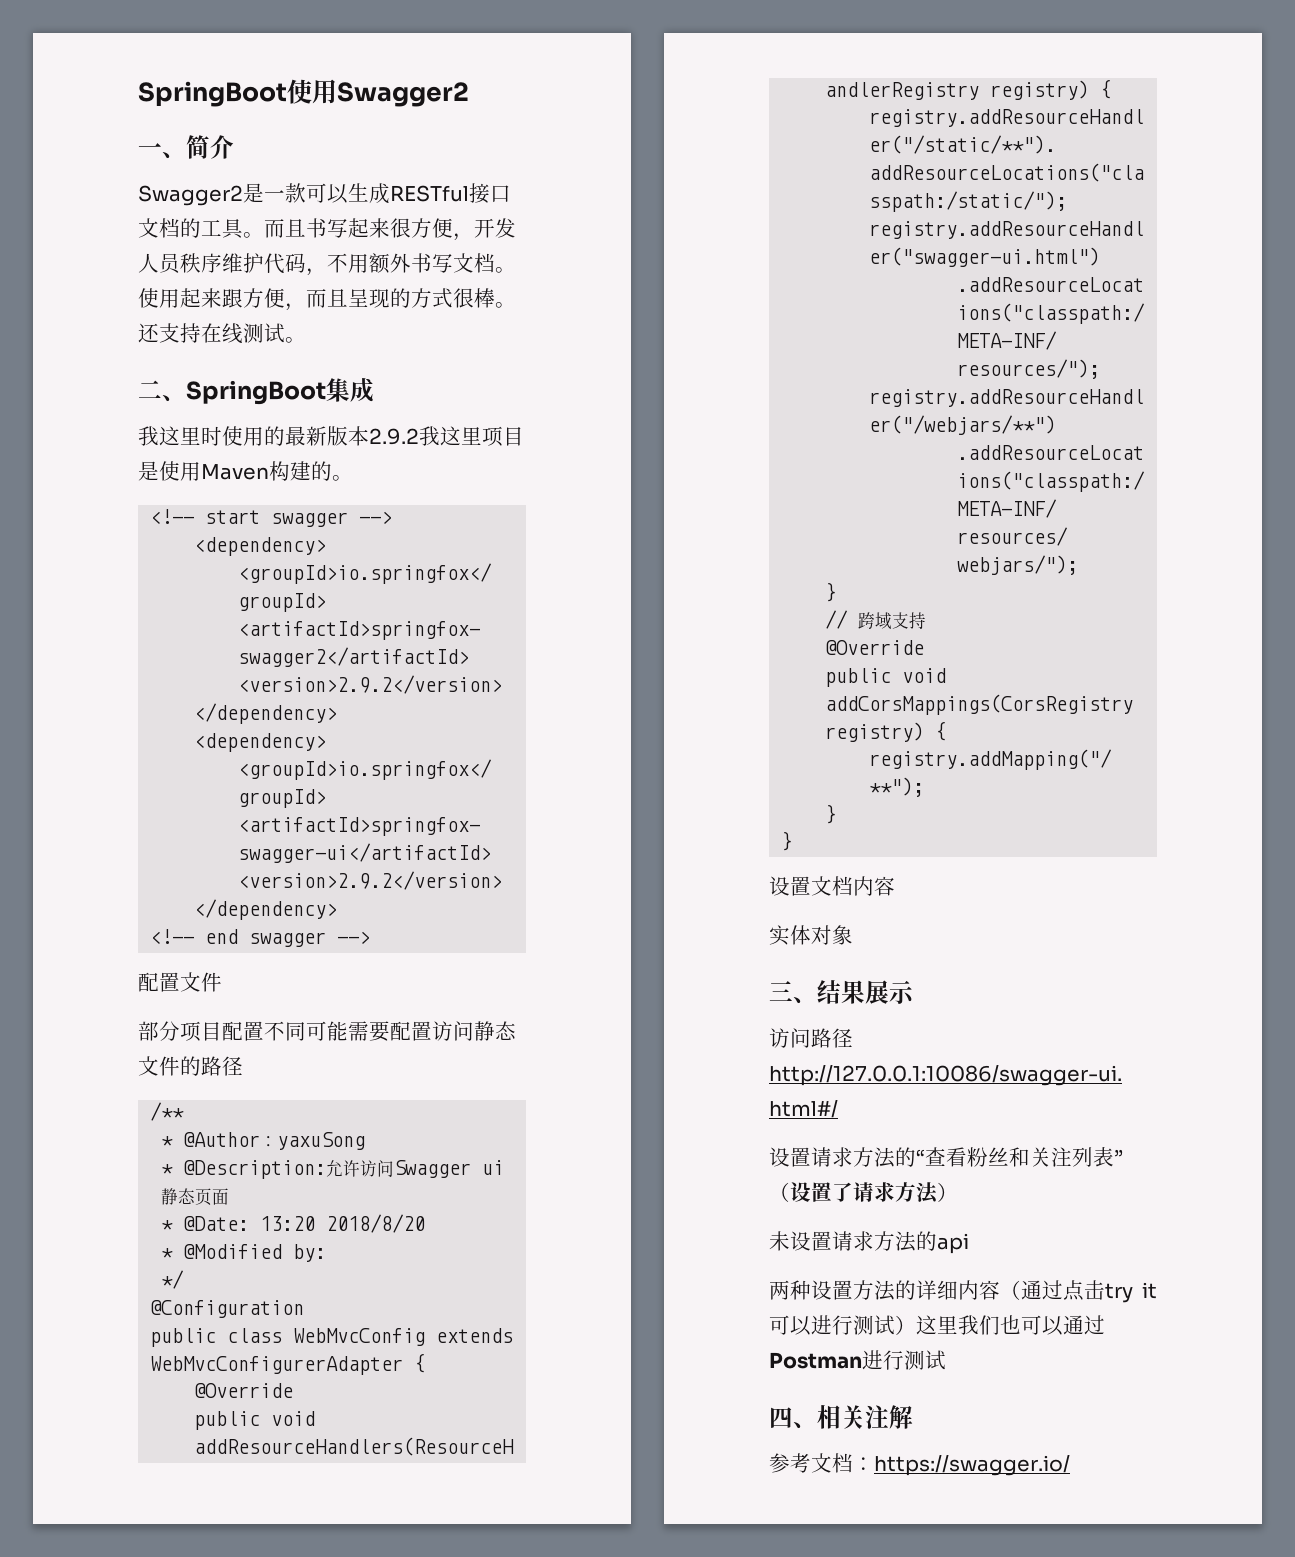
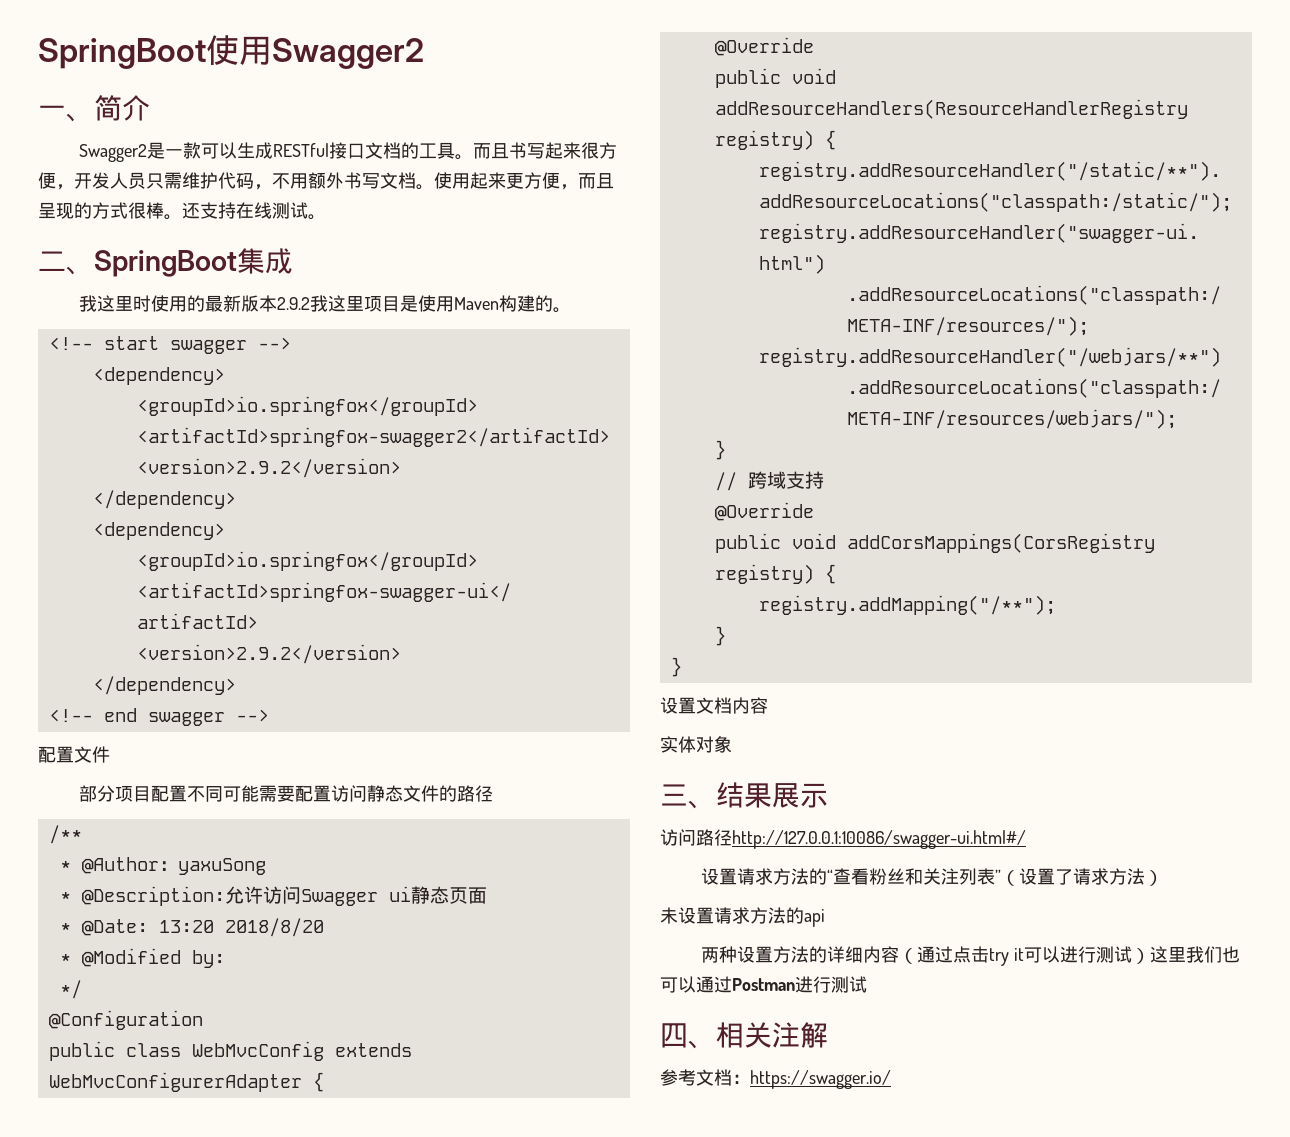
[180,253,222,273] 秩序 -> [146,172,182,189] 只需
[222,289,243,308] 跟 -> [506,173,524,189] 更

